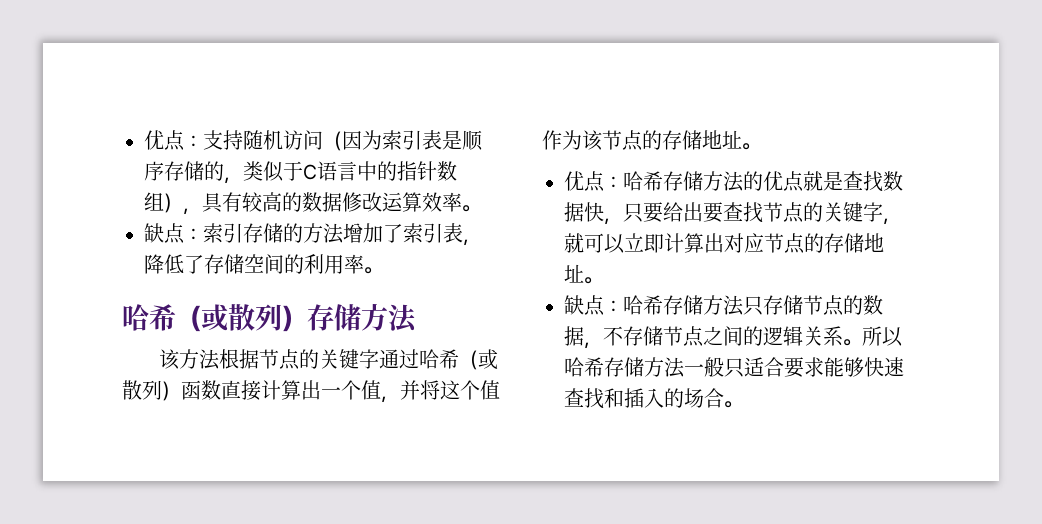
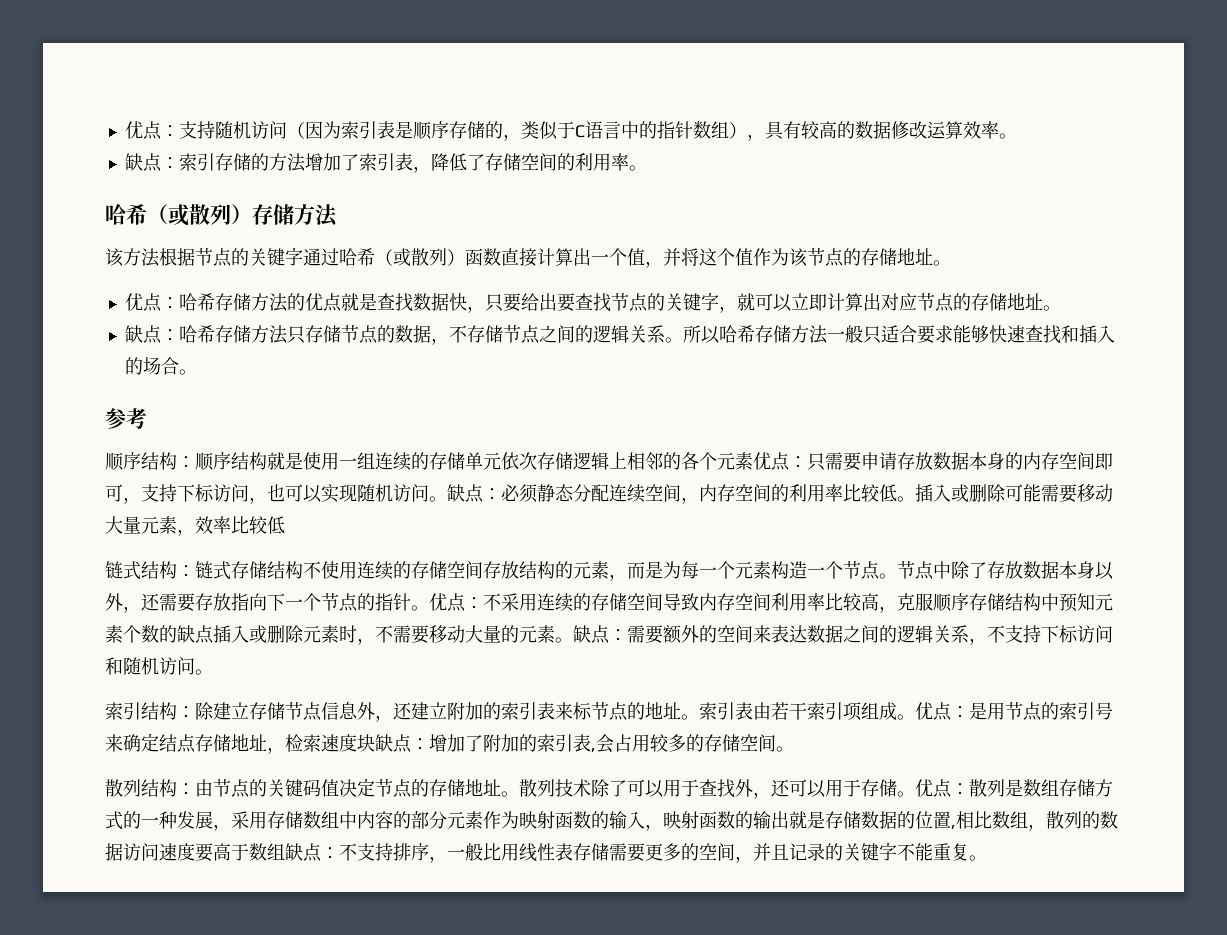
(743, 404) none -> [105,408,147,429] [105,452,1113,471] [105,484,1113,504] [105,516,285,536] [105,561,1114,581] [105,593,1113,613] [105,625,1113,645] [105,657,213,675] [105,702,1113,722] [105,733,794,754] [105,778,1113,799] [105,811,1118,831] [105,842,987,863] // 参考 // 顺序结构：顺序结构就是使用一组连续的存储单元依次存储逻辑上相邻的各个元素优点：只需要申请存放数据本身的内存空间即可，支持下标访问，也可以实现随机访问。缺点：必须静态分配连续空间，内存空间的利用率比较低。插入或删除可能需要移动大量元素，效率比较低 // 链式结构：链式存储结构不使用连续的存储空间存放结构的元素，而是为每一个元素构造一个节点。节点中除了存放数据本身以外，还需要存放指向下一个节点的指针。优点：不采用连续的存储空间导致内存空间利用率比较高，克服顺序存储结构中预知元素个数的缺点插入或删除元素时，不需要移动大量的元素。缺点：需要额外的空间来表达数据之间的逻辑关系，不支持下标访问和随机访问。 // 索引结构：除建立存储节点信息外，还建立附加的索引表来标节点的地址。索引表由若干索引项组成。优点：是用节点的索引号来确定结点存储地址，检索速度块缺点：增加了附加的索引表,会占用较多的存储空间。 // 散列结构：由节点的关键码值决定节点的存储地址。散列技术除了可以用于查找外，还可以用于存储。优点：散列是数组存储方式的一种发展，采用存储数组中内容的部分元素作为映射函数的输入，映射函数的输出就是存储数据的位置,相比数组，散列的数据访问速度要高于数组缺点：不支持排序，一般比用线性表存储需要更多的空间，并且记录的关键字不能重复。

